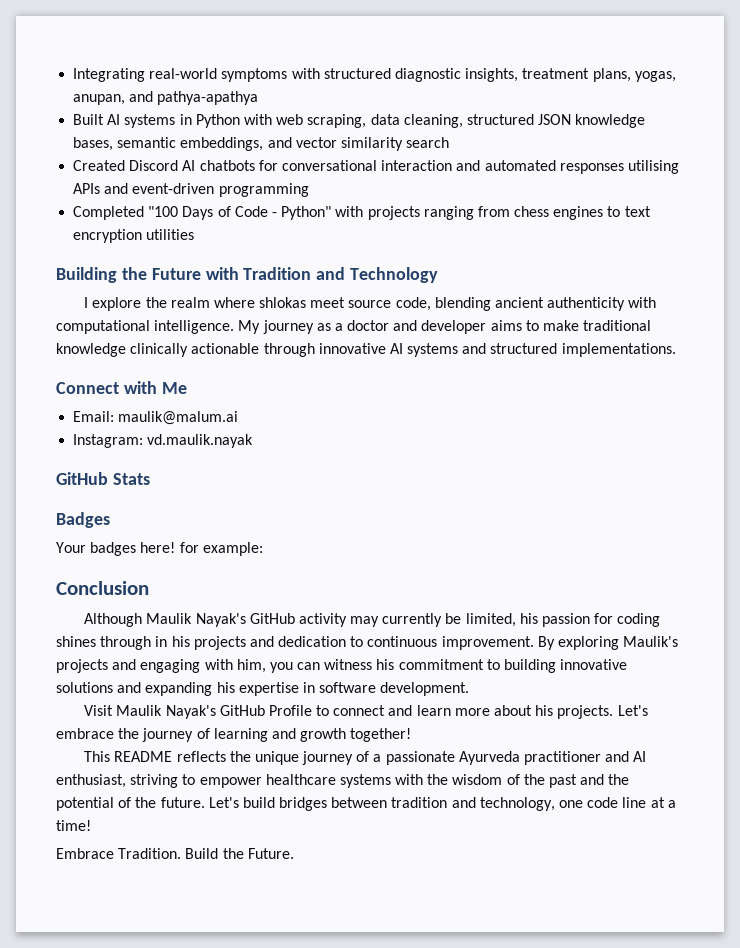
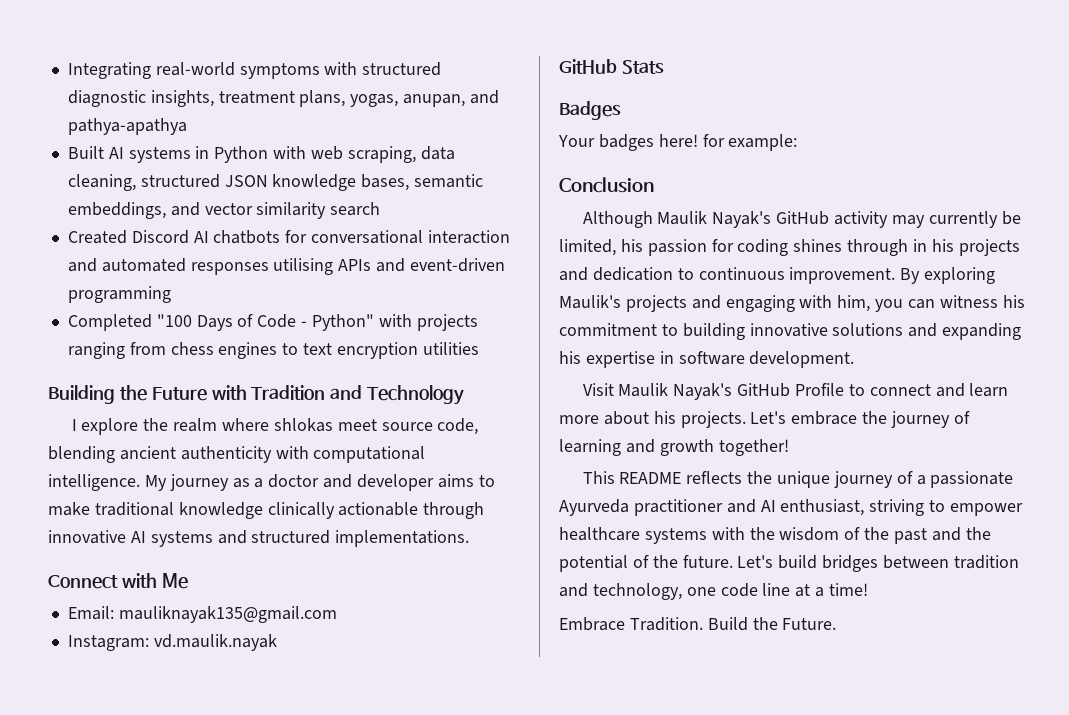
[118,411,239,425] maulik@malum.ai -> [118,606,337,623] mauliknayak135@gmail.com

